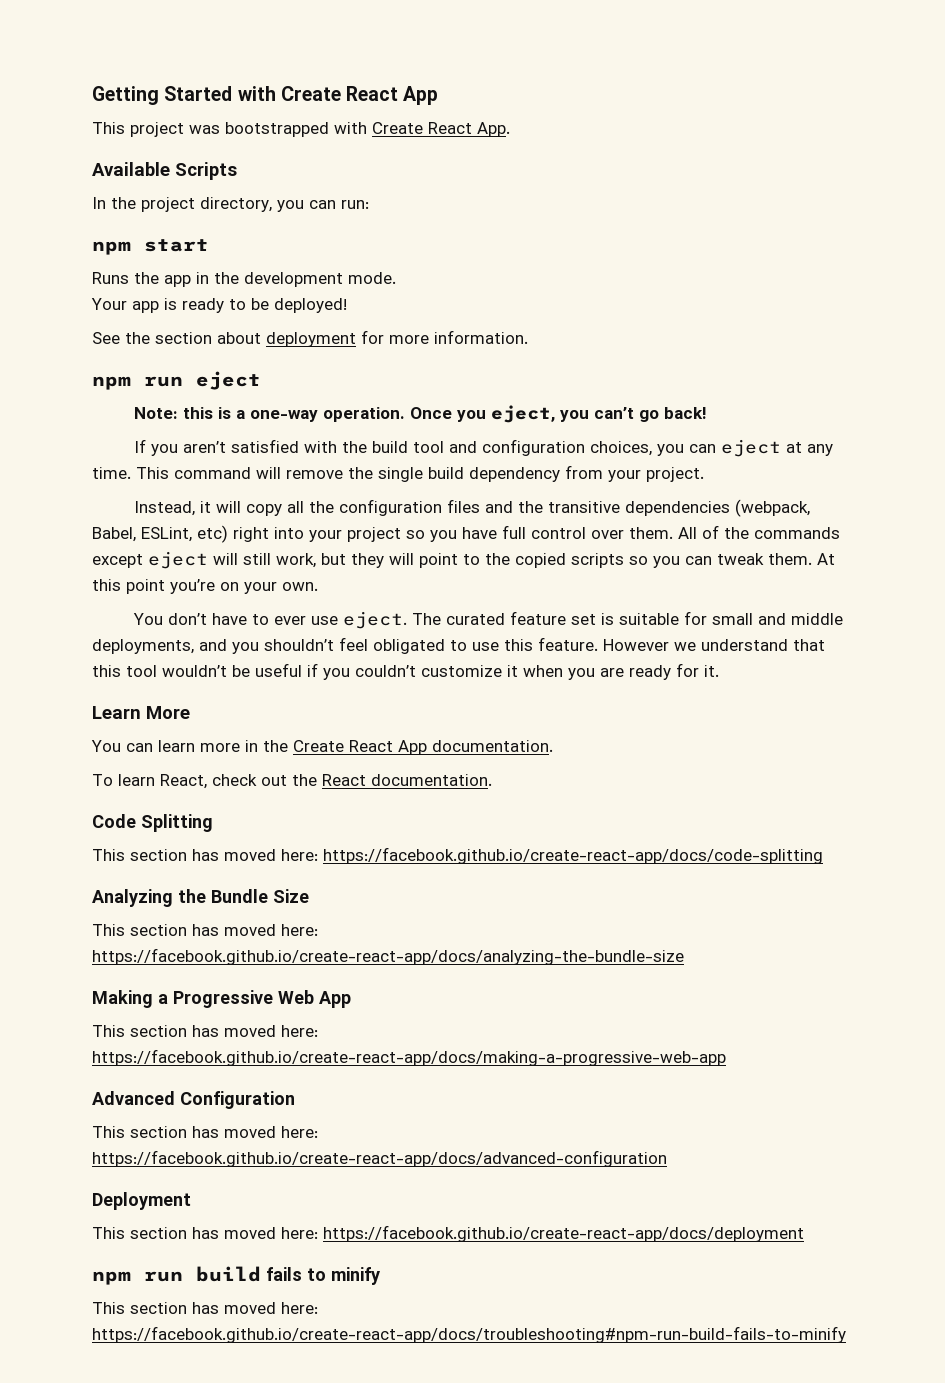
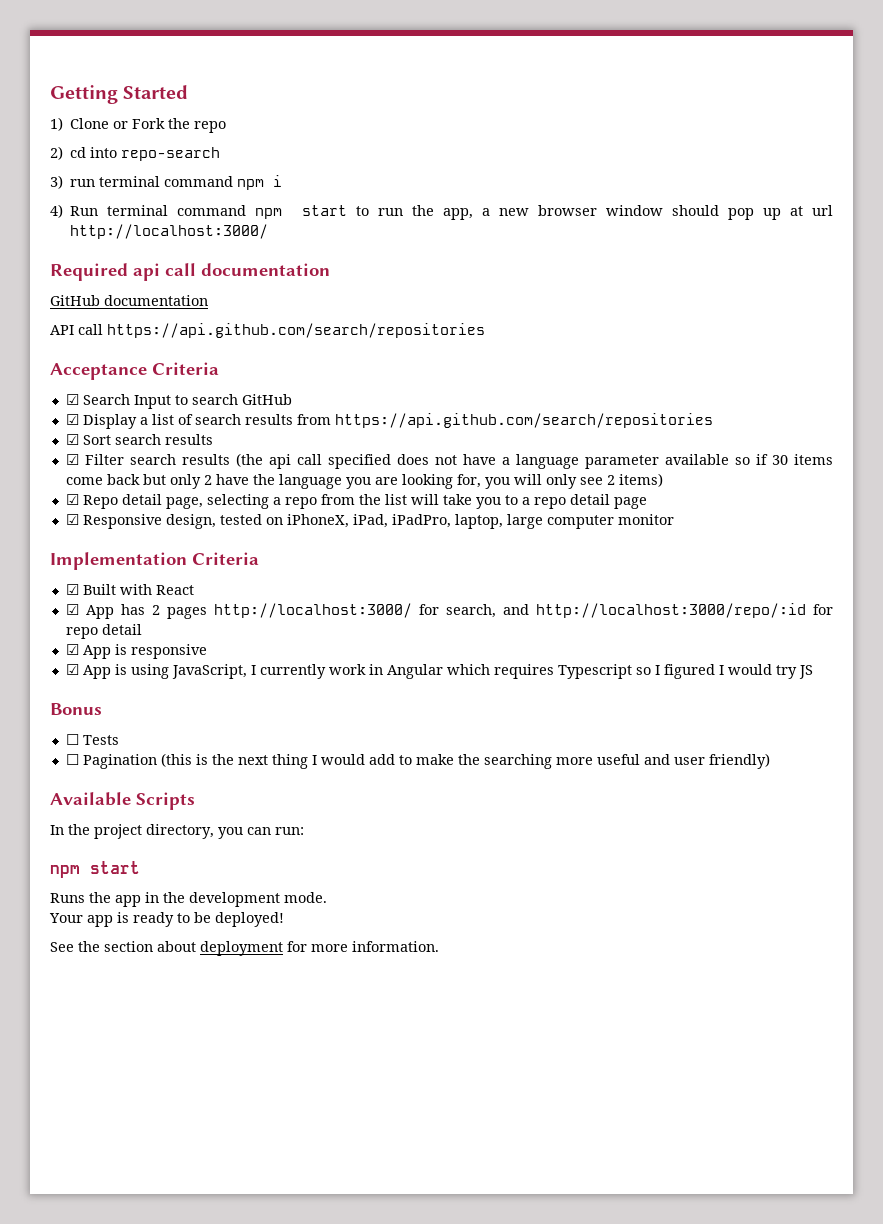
[237,86,439,105] [92,122,510,137] with Create React App // This project was bootstrapped with Create React App. -> [50,117,227,133] [50,146,221,161] [50,175,283,190] [50,204,833,220] [70,224,269,239] [50,263,330,281] [50,295,208,306] [50,323,485,338] [50,362,219,380] [65,394,292,409] [65,413,713,429] [65,434,213,445] [65,453,833,469] [65,473,663,489] [65,494,647,509] [65,514,674,529] [50,552,259,570] [65,584,194,595] [65,603,833,619] [65,624,142,639] [65,644,207,659] [65,664,813,679] [50,703,102,715] [65,734,119,745] [65,753,770,769] // 1) Clone or Fork the repo // 2) cd into repo-search // 3) run terminal command npm i // 4) Run terminal command npm start to run the app, a new browser window should pop up at url http://localhost:3000/ // Required api call documentation // GitHub documentation // API call https://api.github.com/search/repositories // Acceptance Criteria // ☑ Search Input to search GitHub // ☑ Display a list of search results from https://api.github.com/search/repositories // ☑ Sort search results // ☑ Filter search results (the api call specified does not have a language parameter available so if 30 items come back but only 2 have the language you are looking for, you will only see 2 items) // ☑ Repo detail page, selecting a repo from the list will take you to a repo detail page // ☑ Responsive design, tested on iPhoneX, iPad, iPadPro, laptop, large computer monitor // Implementation Criteria // ☑ Built with React // ☑ App has 2 pages http://localhost:3000/ for search, and http://localhost:3000/repo/:id for repo detail // ☑ App is responsive // ☑ App is using JavaScript, I currently work in Angular which requires Typescript so I figured I would try JS // Bonus // ☐ Tests // ☐ Pagination (this is the next thing I would add to make the searching more useful and user friendly)
[92,371,261,390] [134,405,707,423] [134,439,834,457] [92,465,704,482] [134,499,811,517] [92,525,840,543] [92,551,835,569] [92,579,318,594] [133,611,844,629] [92,637,825,654] [92,663,719,680] [92,706,190,719] [91,740,553,755] [92,774,492,789] [92,814,213,832] [92,847,823,864] [92,889,309,907] [92,924,318,936] [92,948,684,965] [92,990,351,1008] [92,1025,318,1037] [92,1049,726,1066] [92,1091,295,1109] [92,1126,318,1138] [92,1150,667,1167] [92,1192,191,1210] [92,1225,804,1242] [92,1266,380,1285] [92,1302,318,1314] [92,1326,846,1343] // npm run eject // Note: this is a one-way operation. Once you eject, you can’t go back! // If you aren’t satisfied with the build tool and configuration choices, you can eject at any time. This command will remove the single build dependency from your project. // Instead, it will copy all the configuration files and the transitive dependencies (webpack, Babel, ESLint, etc) right into your project so you have full control over them. All of the commands except eject will still work, but they will point to the copied scripts so you can tweak them. At this point you’re on your own. // You don’t have to ever use eject. The curated feature set is suitable for small and middle deployments, and you shouldn’t feel obligated to use this feature. However we understand that this tool wouldn’t be useful if you couldn’t customize it when you are ready for it. // Learn More // You can learn more in the Create React App documentation. // To learn React, check out the React documentation. // Code Splitting // This section has moved here: https://facebook.github.io/create-react-app/docs/code-splitting // Analyzing the Bundle Size // This section has moved here: https://facebook.github.io/create-react-app/docs/analyzing-the-bundle-size // Making a Progressive Web App // This section has moved here: https://facebook.github.io/create-react-app/docs/making-a-progressive-web-app // Advanced Configuration // This section has moved here: https://facebook.github.io/create-react-app/docs/advanced-configuration // Deployment // This section has moved here: https://facebook.github.io/create-react-app/docs/deployment // npm run build fails to minify // This section has moved here: https://facebook.github.io/create-react-app/docs/troubleshooting#npm-run-build-fails-to-minify -> (439, 946) none

